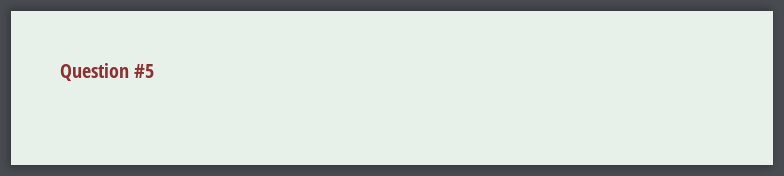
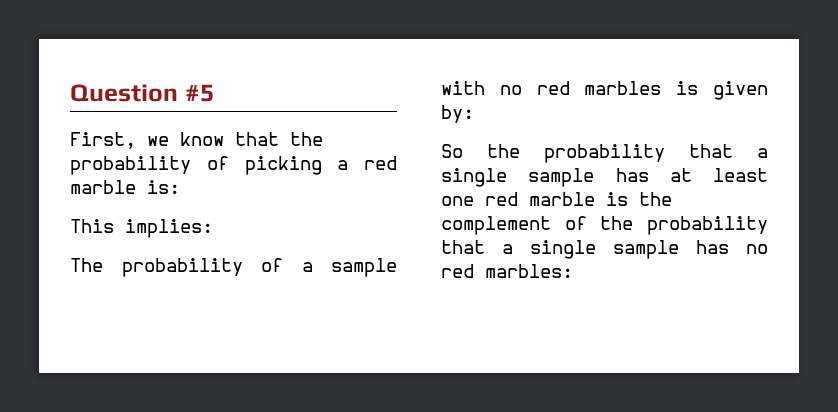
(155, 71) none -> [70,132,323,149] [70,156,397,175] [70,180,180,194] [70,219,213,238] [70,258,397,277] [441,81,768,100] [441,105,474,123] [441,144,768,163] [441,168,768,187] [441,192,672,206] [441,216,768,235] [441,240,768,259] [441,264,573,278] // First, we know that the probability of picking a red marble is: // This implies: // The probability of a sample with no red marbles is given by: // So the probability that a single sample has at least one red marble is the complement of the probability that a single sample has no red marbles:

